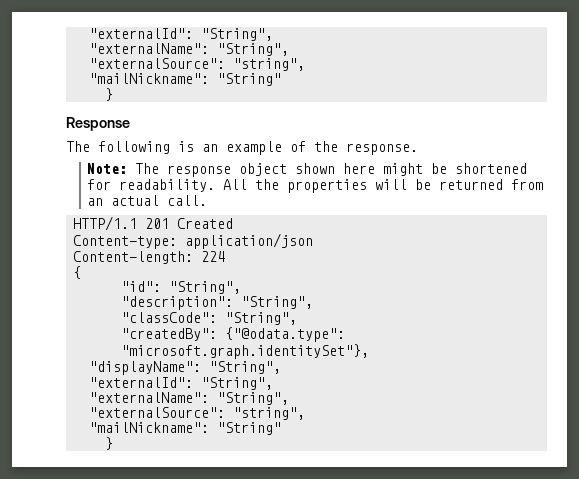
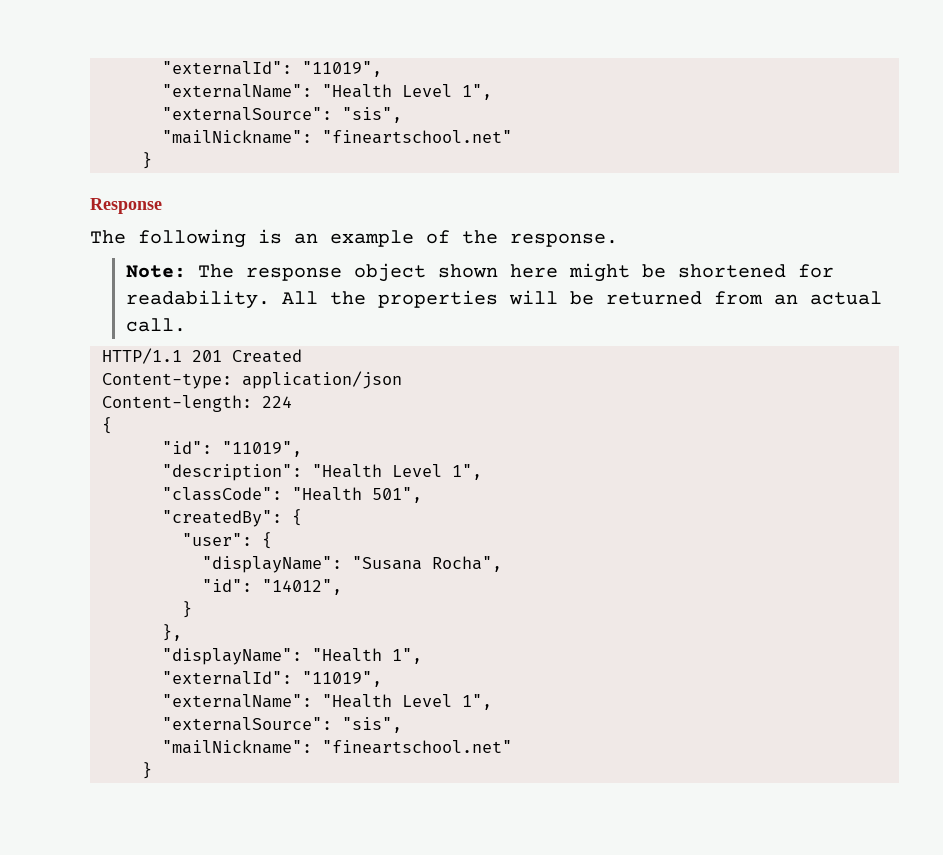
[88,28,273,41] [88,43,289,56] [88,58,305,71] [88,73,281,86] "externalId": "String", // "externalName": "String", // "externalSource": "string", // "mailNickname": "String" -> [162,61,382,77] [162,84,492,100] [162,107,402,123] [162,130,512,144] "externalId": "11019", // "externalName": "Health Level 1", // "externalSource": "sis", // "mailNickname": "fineartschool.net"
[168,281,241,294] "String", -> [222,441,302,457] "11019",
[240,296,313,309] "String", -> [312,464,482,480] "Health Level 1",
[224,312,297,325] "String", -> [292,487,422,503] "Health 501",
[224,327,345,342] [120,344,369,359] [88,361,281,375] [88,377,273,390] [88,392,289,405] [88,407,305,420] [88,422,281,435] {"@odata.type": "microsoft.graph.identitySet"}, // "displayName": "String", // "externalId": "String", // "externalName": "String", // "externalSource": "string", // "mailNickname": "String" -> [292,509,302,526] [182,532,272,549] [202,556,502,573] [202,579,342,595] [182,601,192,618] [162,624,182,641] [162,648,422,665] [162,671,382,687] [162,694,492,710] [162,717,402,733] [162,740,512,754] { // "user": { // "displayName": "Susana Rocha", // "id": "14012", // } // }, // "displayName": "Health 1", // "externalId": "11019", // "externalName": "Health Level 1", // "externalSource": "sis", // "mailNickname": "fineartschool.net"

